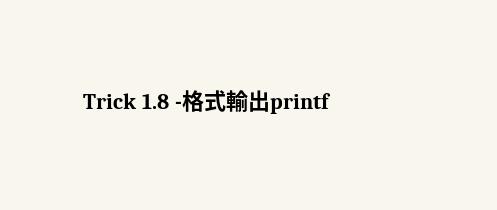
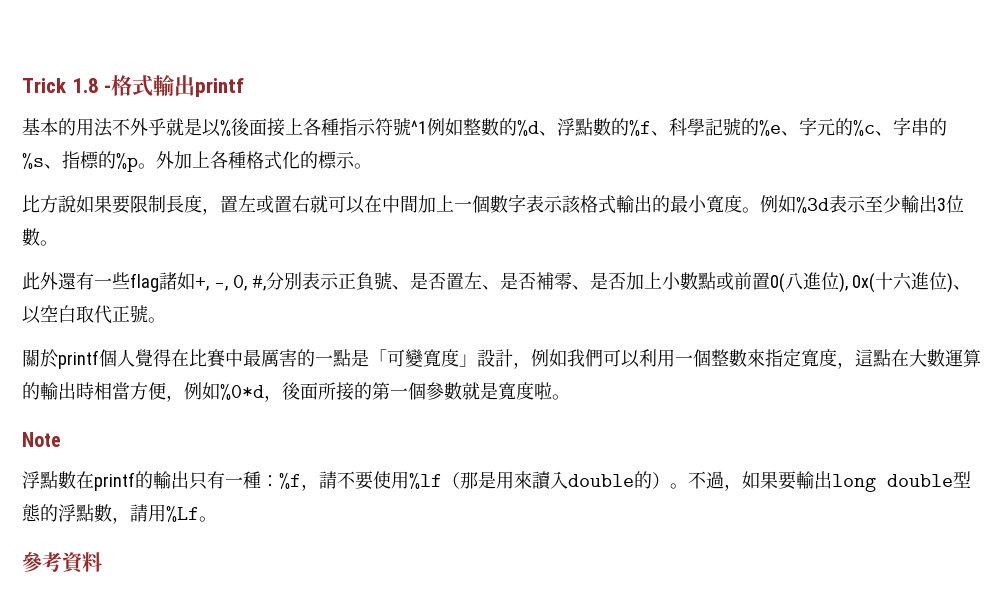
(331, 103) none -> [22,117,947,137] [22,151,372,172] [22,194,964,215] [22,228,58,246] [22,272,972,293] [22,305,166,324] [22,348,981,369] [22,382,570,402] [22,432,61,447] [22,471,971,492] [22,504,217,524] [22,552,102,574] // 基本的用法不外乎就是以%後面接上各種指示符號^1例如整數的%d、浮點數的%f、科學記號的%e、字元的%c、字串的%s、指標的%p。外加上各種格式化的標示。 // 比方說如果要限制長度，置左或置右就可以在中間加上一個數字表示該格式輸出的最小寬度。例如%3d表示至少輸出3位數。 // 此外還有一些flag諸如+, -, 0, #,分別表示正負號、是否置左、是否補零、是否加上小數點或前置0(八進位), 0x(十六進位)、以空白取代正號。 // 關於printf個人覺得在比賽中最厲害的一點是「可變寬度」設計，例如我們可以利用一個整數來指定寬度，這點在大數運算的輸出時相當方便，例如%0*d，後面所接的第一個參數就是寬度啦。 // Note // 浮點數在printf的輸出只有一種：%f，請不要使用%lf（那是用來讀入double的）。不過，如果要輸出long double型態的浮點數，請用%Lf。 // 參考資料

